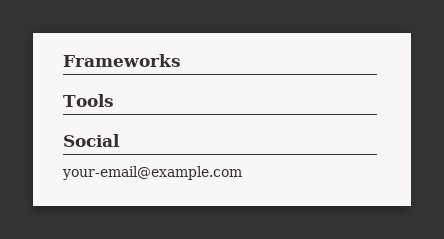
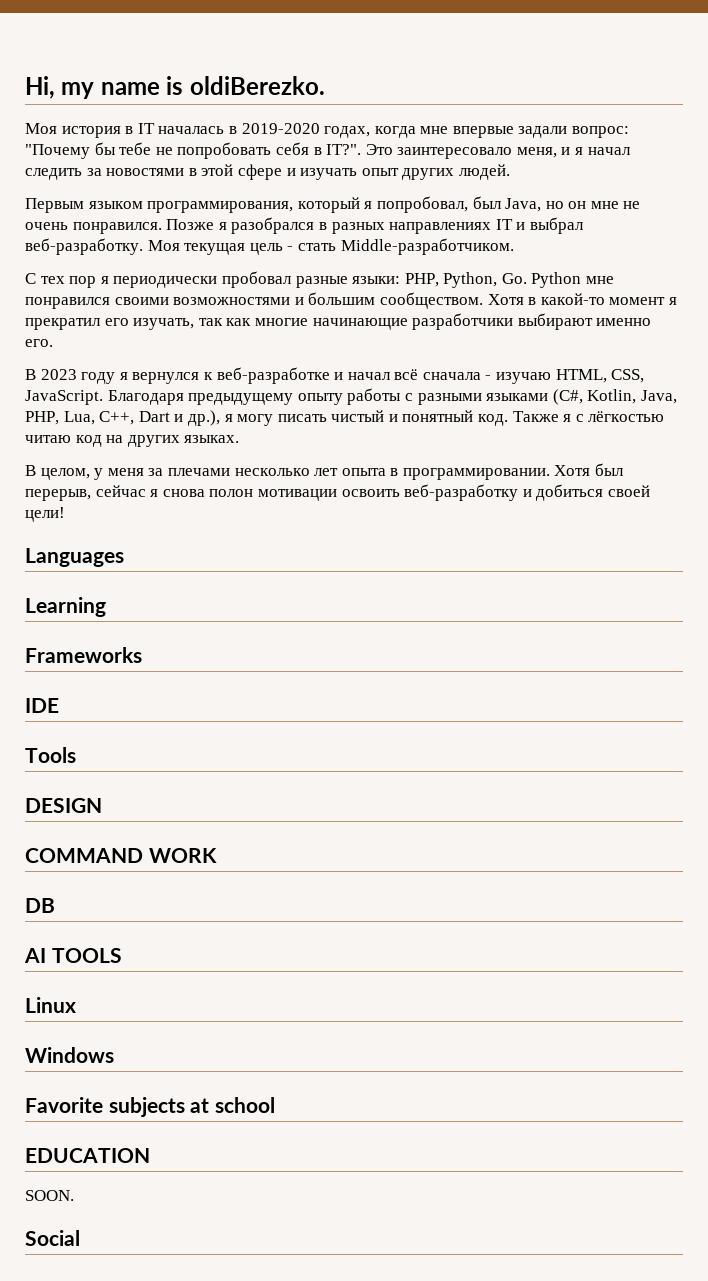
(63, 60) none -> [25,76,325,99] [25,123,630,138] [25,142,631,159] [25,164,510,180] [25,196,641,213] [25,217,584,234] [25,238,514,255] [25,271,615,288] [25,292,677,309] [25,313,652,330] [25,339,53,347] [25,367,645,384] [25,388,677,405] [25,410,665,426] [25,435,240,447] [25,463,625,480] [25,484,650,501] [25,507,65,522] [25,548,124,567] [25,597,106,617] Hi, my name is oldiBerezko. // Моя история в IT началась в 2019-2020 годах, когда мне впервые задали вопрос: "Почему бы тебе не попробовать себя в IT?". Это заинтересовало меня, и я начал следить за новостями в этой сфере и изучать опыт других людей. // Первым языком программирования, который я попробовал, был Java, но он мне не очень понравился. Позже я разобрался в разных направлениях IT и выбрал веб-разработку. Моя текущая цель - стать Middle-разработчиком. // С тех пор я периодически пробовал разные языки: PHP, Python, Go. Python мне понравился своими возможностями и большим сообществом. Хотя в какой-то момент я прекратил его изучать, так как многие начинающие разработчики выбирают именно его. // В 2023 году я вернулся к веб-разработке и начал всё сначала - изучаю HTML, CSS, JavaScript. Благодаря предыдущему опыту работы с разными языками (C#, Kotlin, Java, PHP, Lua, C++, Dart и др.), я могу писать чистый и понятный код. Также я с лёгкостью читаю код на других языках. // В целом, у меня за плечами несколько лет опыта в программировании. Хотя был перерыв, сейчас я снова полон мотивации освоить веб-разработку и добиться своей цели! // Languages // Learning //
(181, 60) none -> [25,698,59,713] // IDE
(114, 100) none -> [25,798,102,813] [25,848,217,863] [25,898,55,913] [24,948,122,963] [25,997,76,1013] [25,1047,114,1063] [25,1097,275,1117] [25,1148,150,1163] [25,1190,74,1201] // DESIGN // COMMAND WORK // DB // AI TOOLS // Linux // Windows // Favorite subjects at school // EDUCATION // SOON.
[62,166,242,180] // your-email@example.com -> (80, 1238) none

